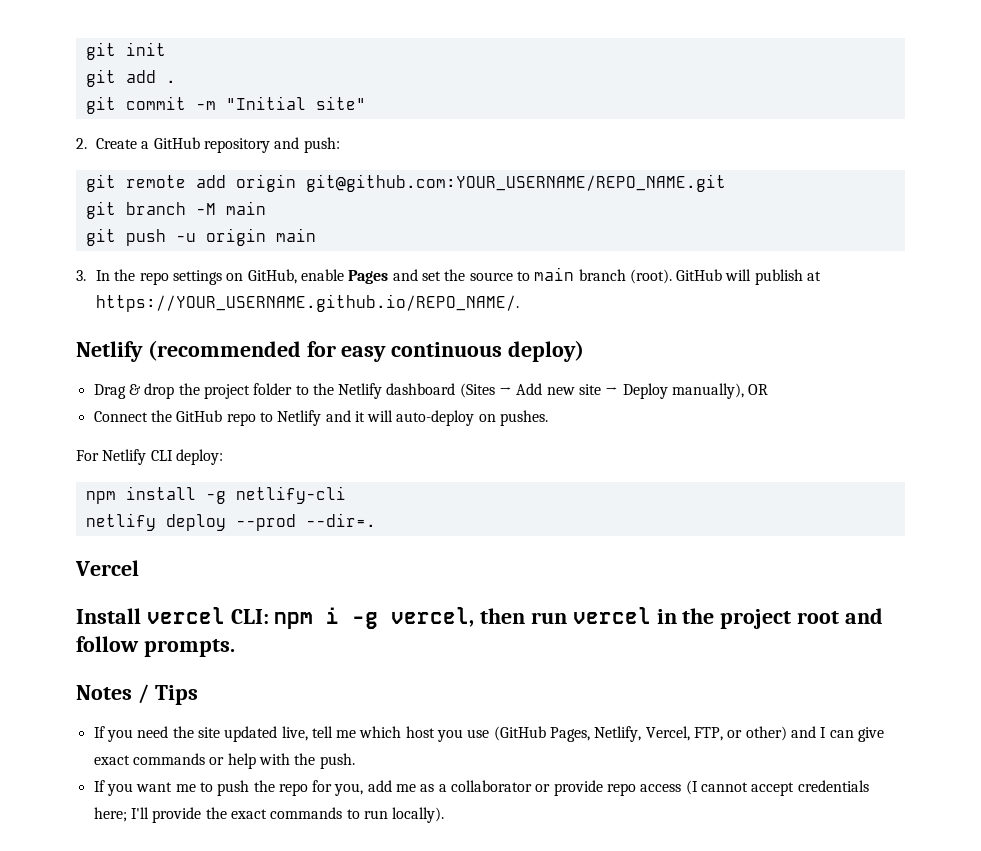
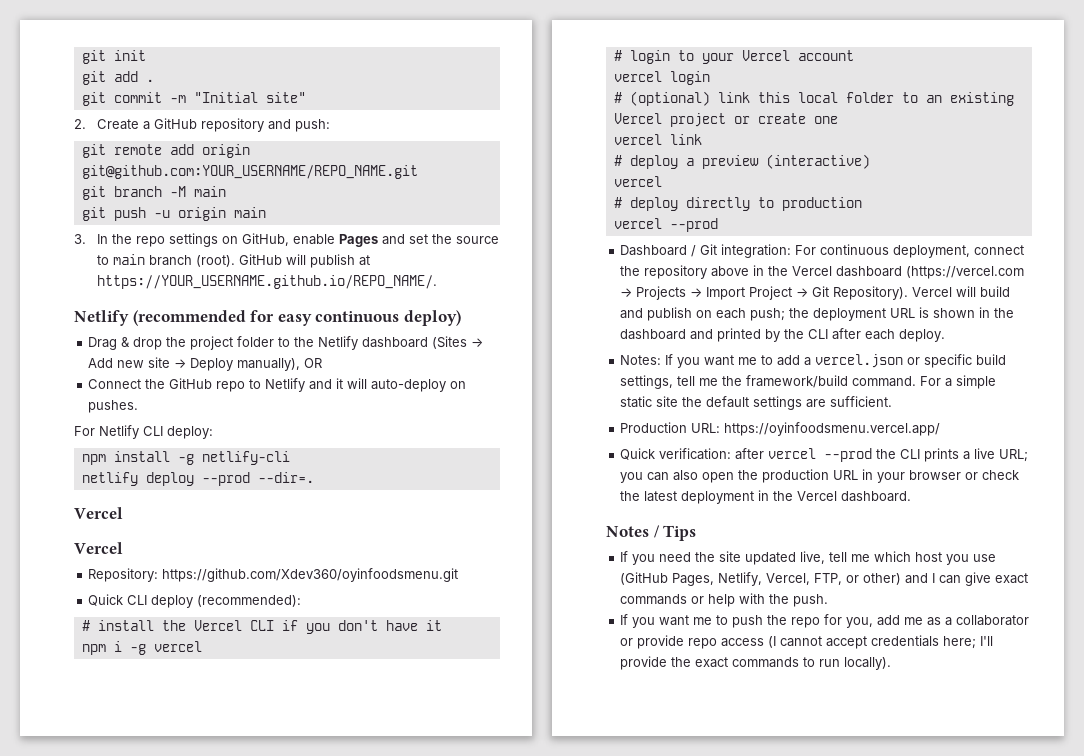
[76,607,883,629] [76,636,235,657] Install vercel CLI: npm i -g vercel, then run vercel in the project root and follow prompts. -> [74,542,123,554] [88,568,459,582] [88,594,302,608] [81,620,442,634] [81,641,202,655] [613,50,854,64] [613,71,710,85] [613,91,1014,106] [613,113,838,127] [613,134,702,145] [613,154,870,169] [613,176,662,187] [613,197,862,211] [613,218,718,232] [620,244,1025,258] [620,265,1025,279] [620,286,1011,300] [620,307,1015,321] [620,328,946,342] [620,354,1007,368] [620,375,997,389] [620,396,893,410] [620,422,941,436] [620,448,1029,462] [620,469,1020,483] [620,490,912,504] Vercel // Repository: https://github.com/Xdev360/oyinfoodsmenu.git // Quick CLI deploy (recommended): // # install the Vercel CLI if you don't have it // npm i -g vercel // # login to your Vercel account // vercel login // # (optional) link this local folder to an existing Vercel project or create one // vercel link // # deploy a preview (interactive) // vercel // # deploy directly to production // vercel --prod // Dashboard / Git integration: For continuous deployment, connect the repository above in the Vercel dashboard (https://vercel.com → Projects → Import Project → Git Repository). Vercel will build and publish on each push; the deployment URL is shown in the dashboard and printed by the CLI after each deploy. // Notes: If you want me to add a vercel.json or specific build settings, tell me the framework/build command. For a simple static site the default settings are sufficient. // Production URL: https://oyinfoodsmenu.vercel.app/ // Quick verification: after vercel --prod the CLI prints a live URL; you can also open the production URL in your browser or check the latest deployment in the Vercel dashboard.

